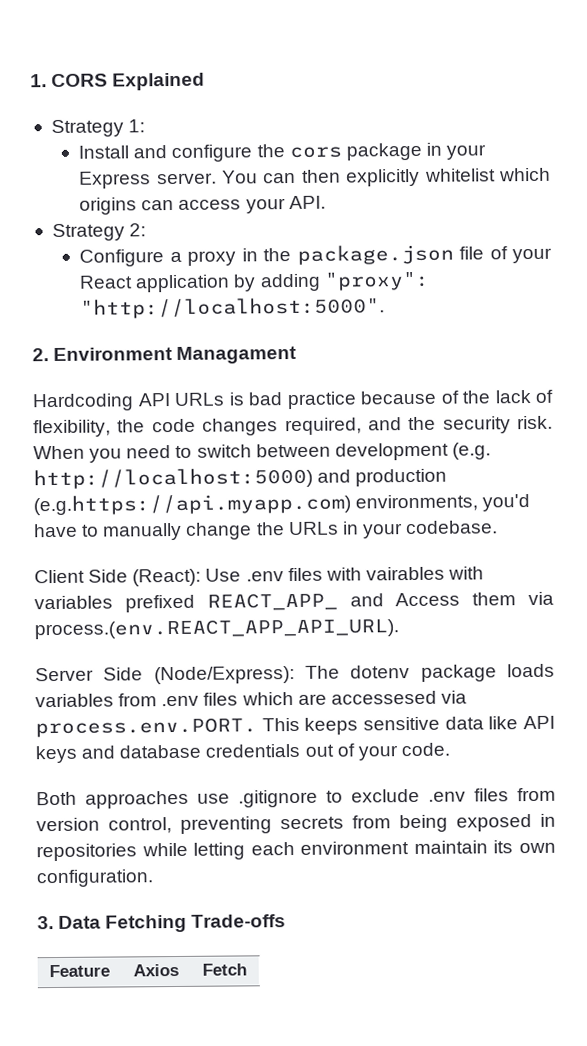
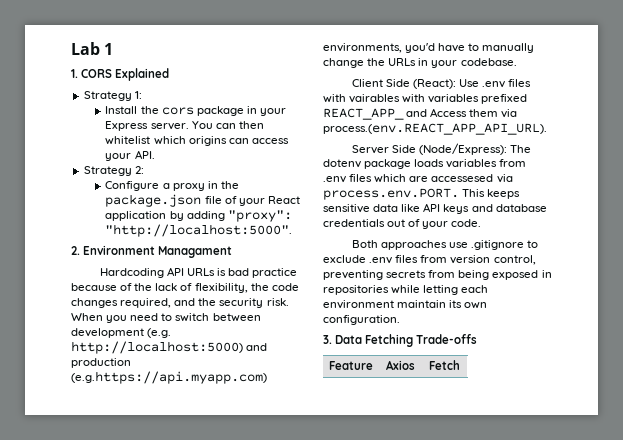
(30, 81) none -> [71,42,114,55] Lab 1 //
[133,144,253,163] and configure -> (138, 110) none
[346,168,421,187] explicitly -> (264, 125) none

